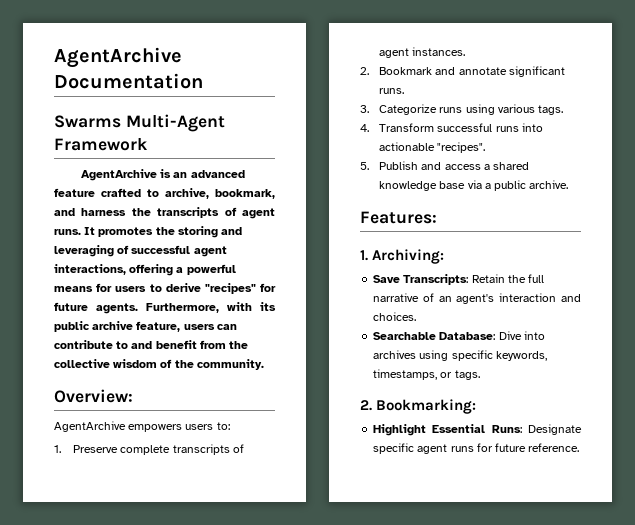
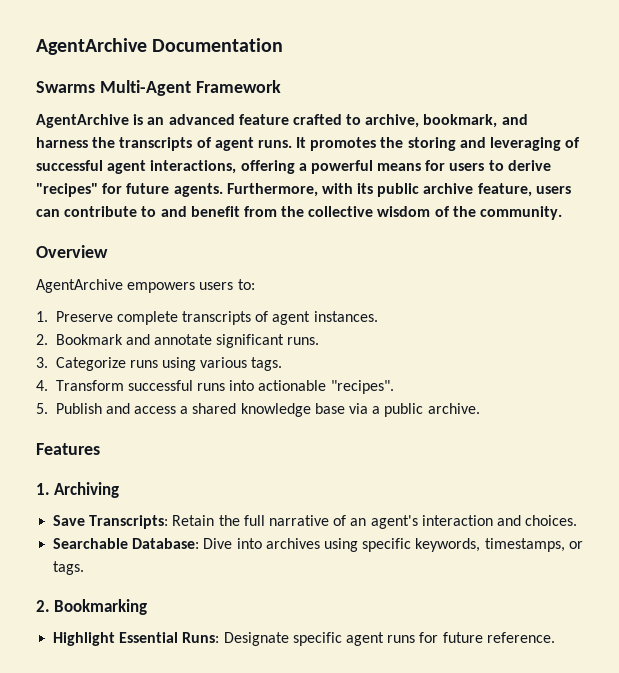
[54,389,133,403] Overview: -> [36,245,108,258] Overview
[360,211,437,224] [360,249,445,264] Features: // 1. Archiving: -> [36,443,100,455] [36,482,120,498] Features // 1. Archiving
[376,399,477,414] Bookmarking: -> [54,599,148,615] Bookmarking

